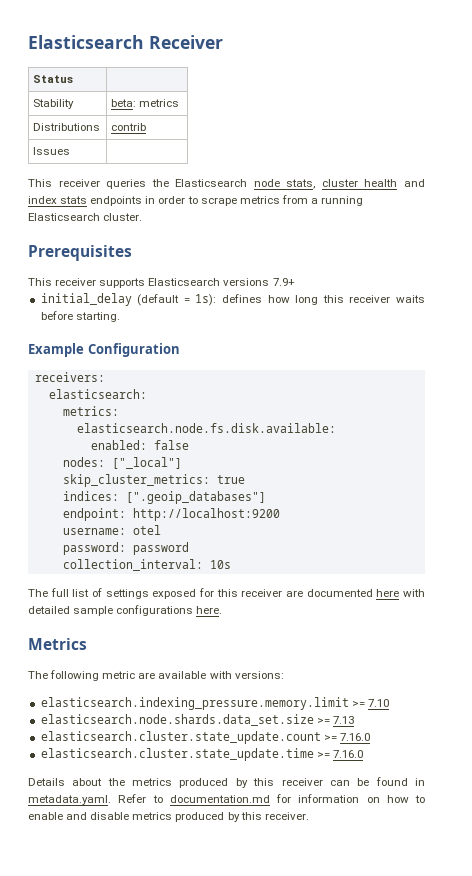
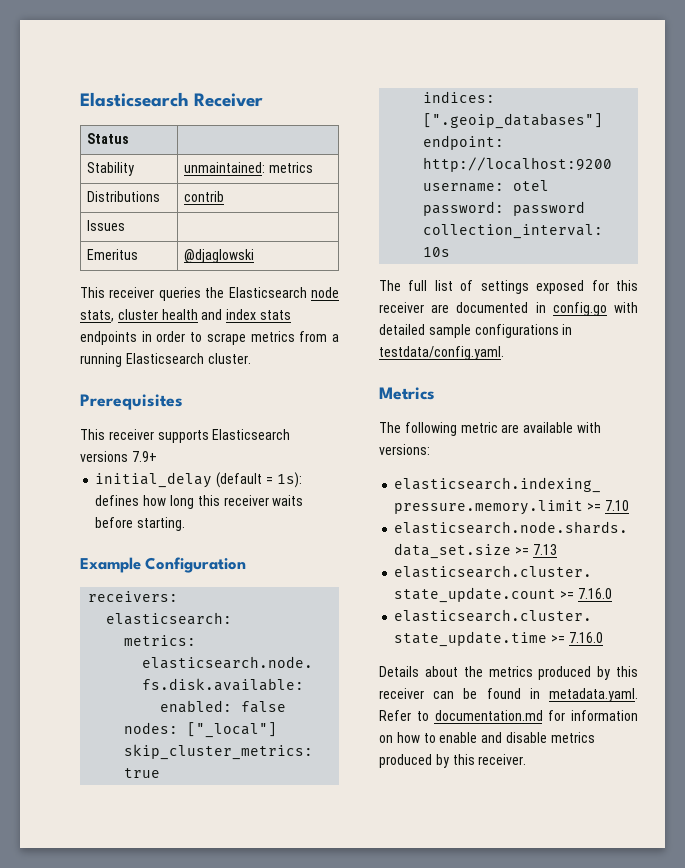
[111,99,137,107] beta: -> [184,162,266,173] unmaintained:
(71, 151) none -> [87,249,139,260] [184,249,255,263] // Emeritus | @djaglowski
[376,589,400,597] here -> [535,302,607,316] in config.go
[196,606,223,614] here. -> [562,324,573,335] [379,346,504,360] in testdata/config.yaml.

